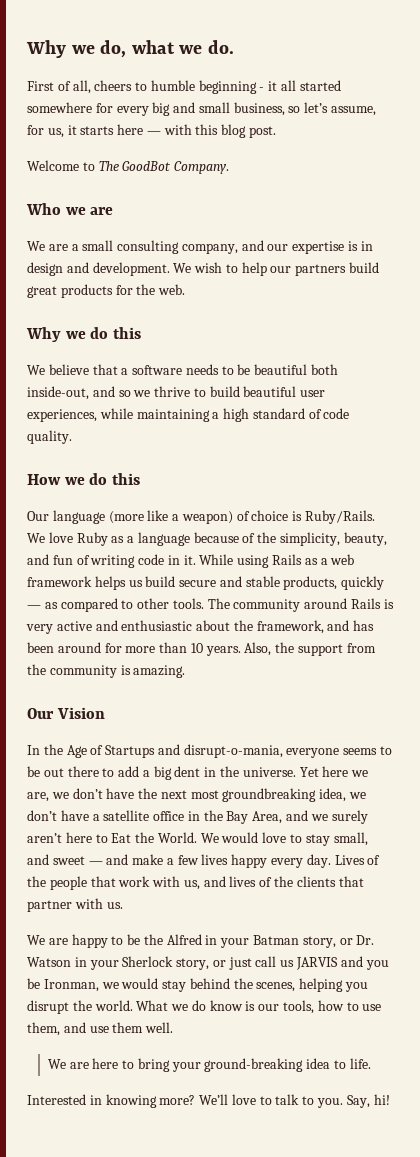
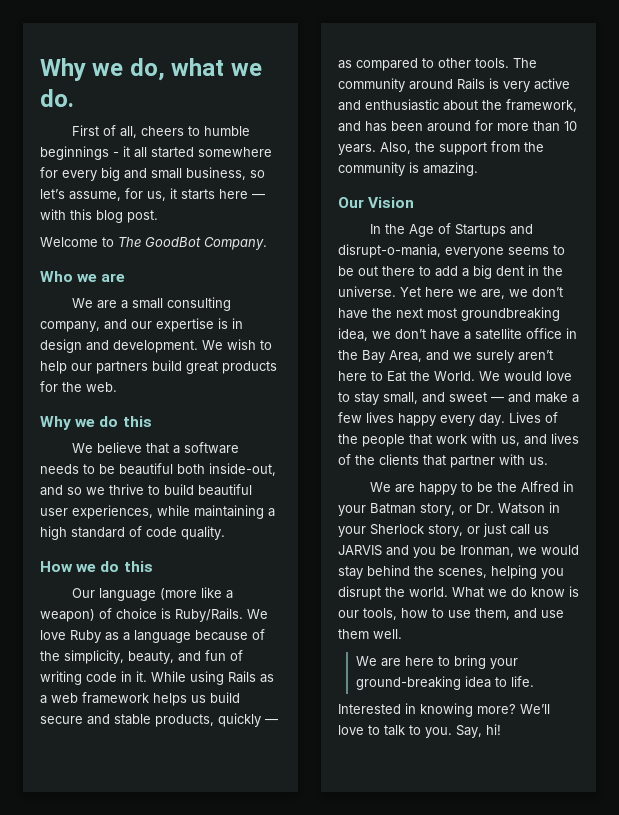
[198,80,257,94] beginning -> [40,146,109,160] beginnings

